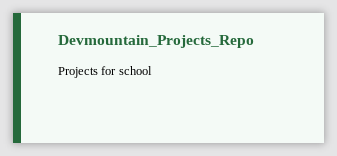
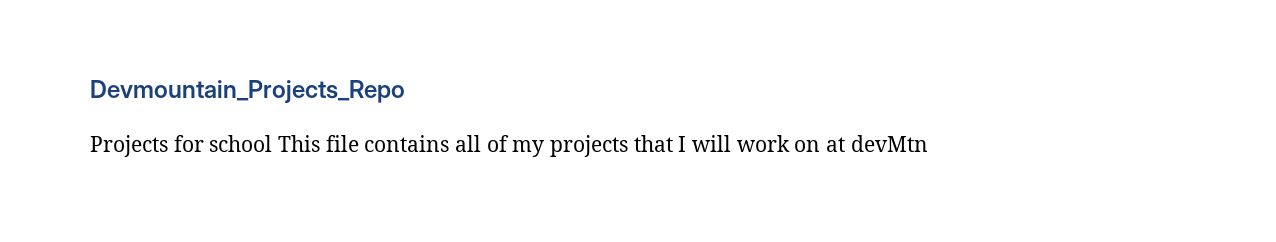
(152, 70) none -> [278,135,928,157] This file contains all of my projects that I will work on at devMtn

